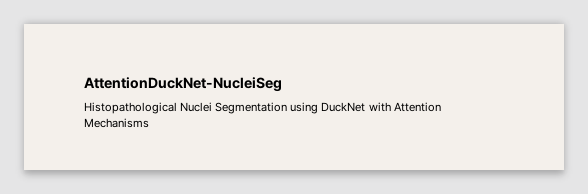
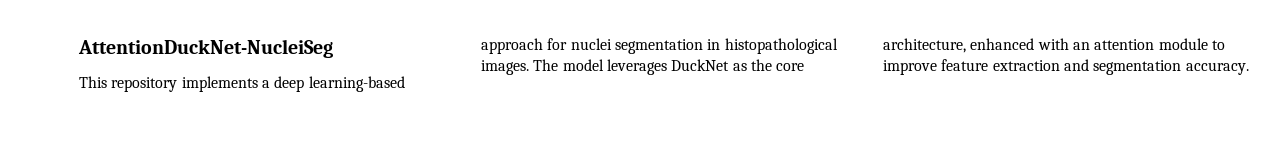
[84,102,441,114] [84,118,149,128] Histopathological Nuclei Segmentation using DuckNet with Attention Mechanisms -> [79,76,405,92] [481,38,838,54] [481,59,805,75] [883,38,1225,53] [883,59,1249,75] This repository implements a deep learning-based approach for nuclei segmentation in histopathological images. The model leverages DuckNet as the core architecture, enhanced with an attention module to improve feature extraction and segmentation accuracy.

